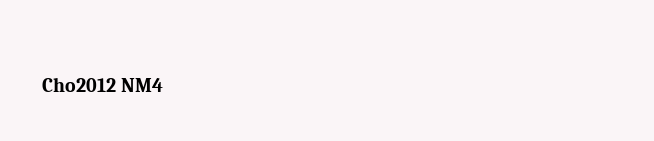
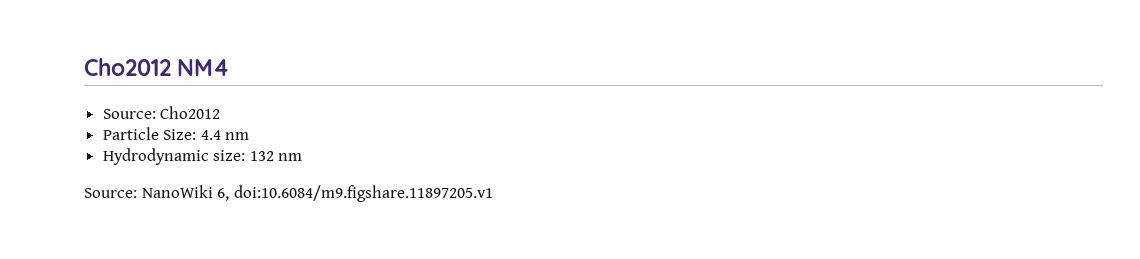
(164, 85) none -> [102,106,221,119] [102,127,250,140] [102,148,303,165] [84,185,493,202] // Source: Cho2012 // Particle Size: 4.4 nm // Hydrodynamic size: 132 nm // Source: NanoWiki 6, doi:10.6084/m9.figshare.11897205.v1

